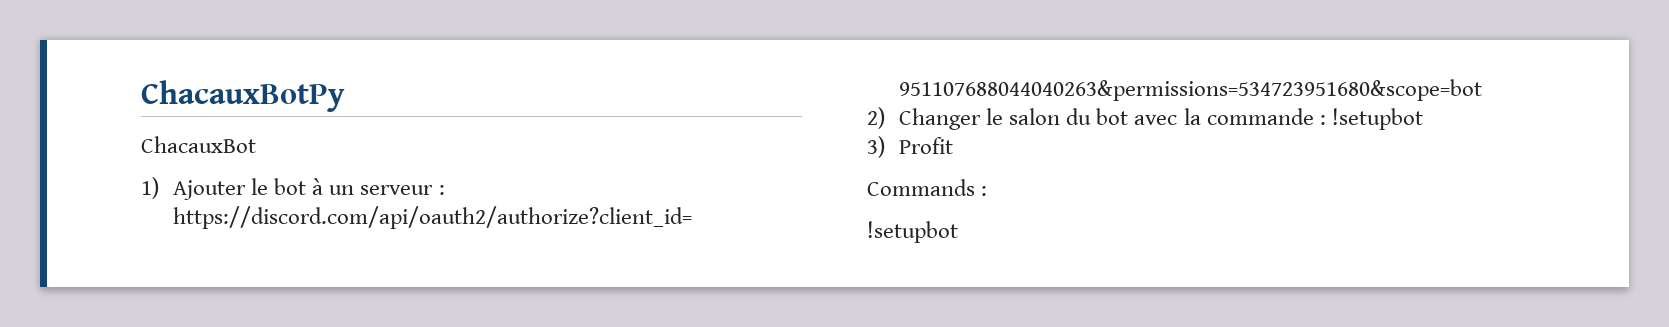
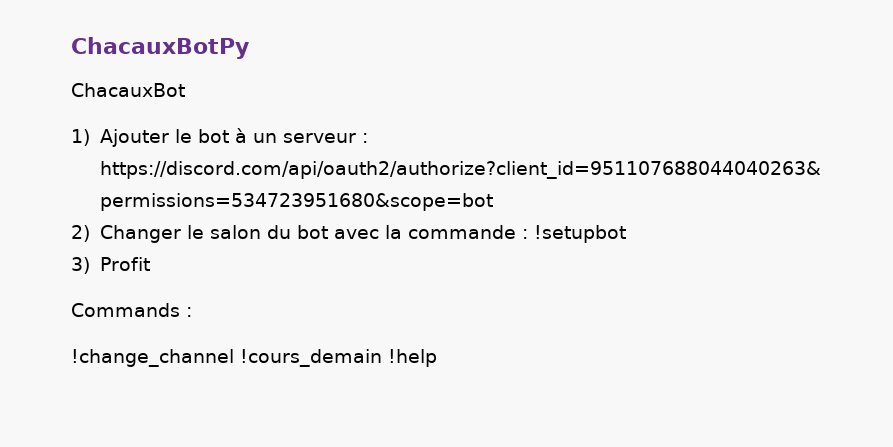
[867,221,958,243] !setupbot -> [71,349,437,367] !change_channel !cours_demain !help

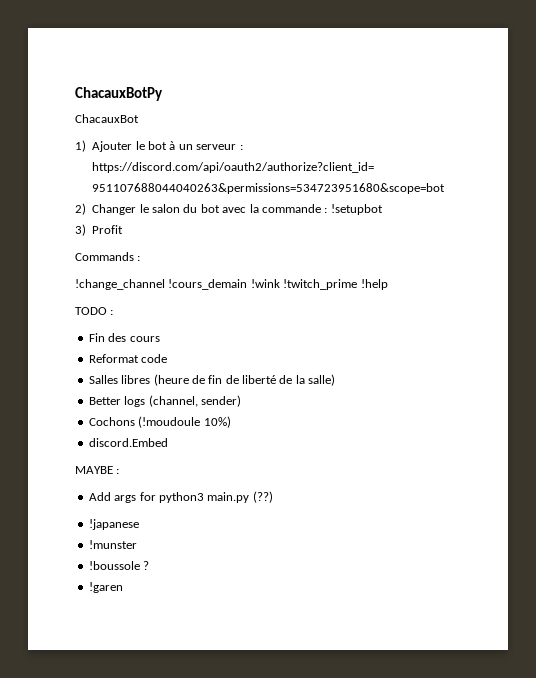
(382, 358) none -> [250,279,358,290] !wink !twitch_prime
(437, 358) none -> [75,307,114,315] [88,333,160,342] [88,354,168,363] [88,374,336,386] [88,395,241,407] [88,416,231,428] [88,438,168,447] [75,466,120,474] [88,491,273,503] [88,519,139,530] [88,540,137,549] [88,561,150,570] [88,582,123,593] // TODO : // Fin des cours // Reformat code // Salles libres (heure de fin de liberté de la salle) // Better logs (channel, sender) // Cochons (!moudoule 10%) // discord.Embed // MAYBE : // Add args for python3 main.py (??) // !japanese // !munster // !boussole ? // !garen

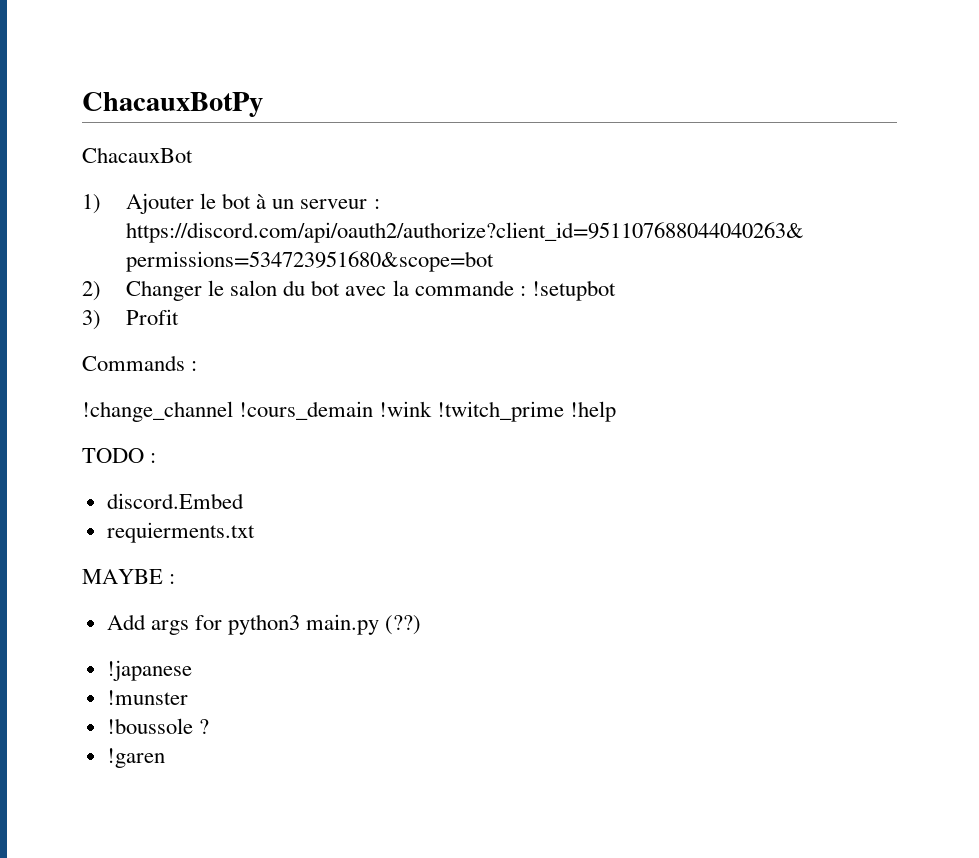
[88,333,160,342] [88,354,168,363] [88,374,336,386] [88,395,241,407] [88,416,231,428] [88,438,168,447] Fin des cours // Reformat code // Salles libres (heure de fin de liberté de la salle) // Better logs (channel, sender) // Cochons (!moudoule 10%) // discord.Embed -> [106,493,244,509] [106,522,255,543] discord.Embed // requierments.txt

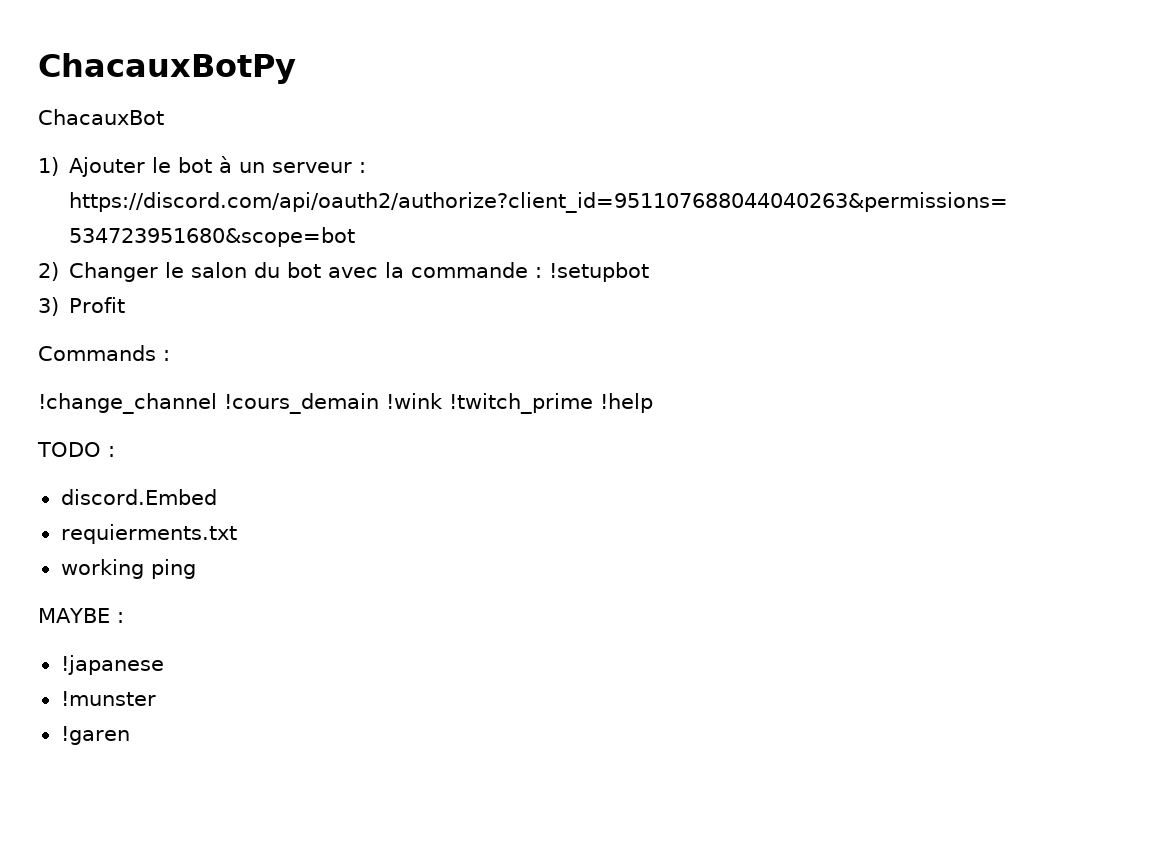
(255, 532) none -> [60,559,196,579] // working ping
[106,614,422,635] // Add args for python3 main.py (??) -> (124, 617) none
[106,718,209,734] // !boussole ? -> (156, 698) none

